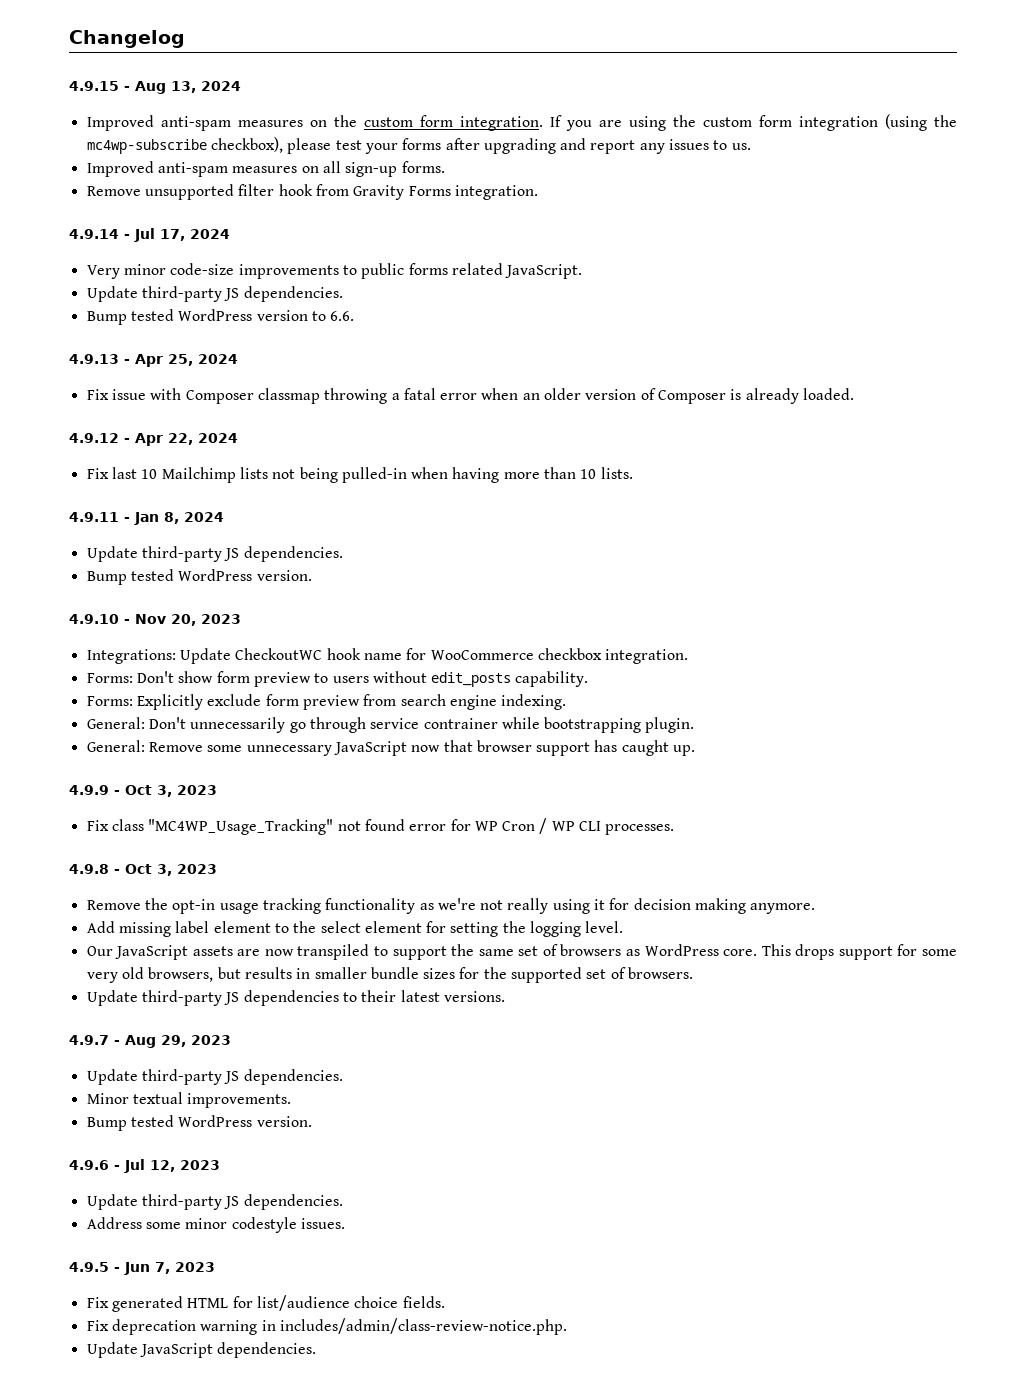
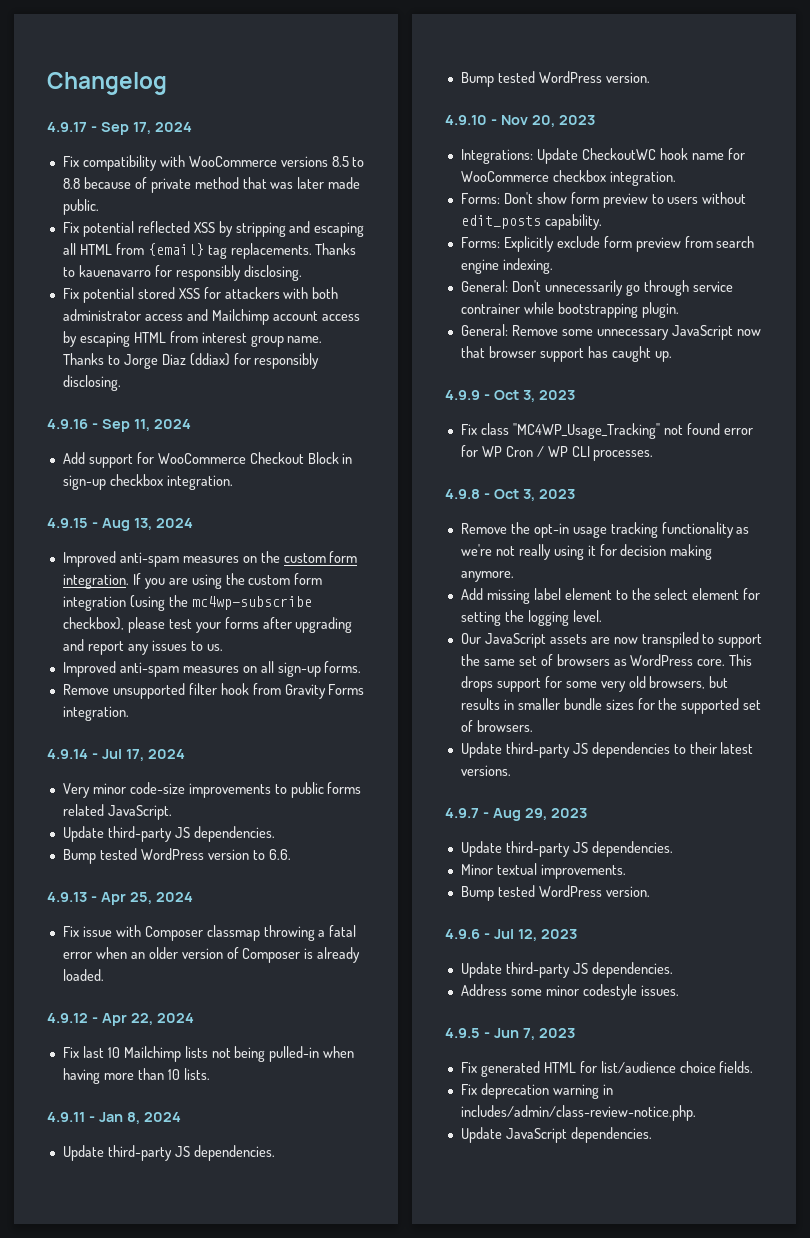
(185, 39) none -> [47,122,192,135] [62,155,365,171] [62,177,361,193] [62,199,99,215] [62,221,365,237] [62,243,357,259] [62,265,302,281] [62,287,339,303] [62,309,360,325] [62,331,323,347] [62,353,320,369] [62,375,121,391] [47,419,191,432] [62,452,353,468] [62,474,233,490] // 4.9.17 - Sep 17, 2024 // Fix compatibility with WooCommerce versions 8.5 to 8.8 because of private method that was later made public. // Fix potential reflected XSS by stripping and escaping all HTML from {email} tag replacements. Thanks to kauenavarro for responsibly disclosing. // Fix potential stored XSS for attackers with both administrator access and Mailchimp account access by escaping HTML from interest group name. Thanks to Jorge Diaz (ddiax) for responsibly disclosing. // 4.9.16 - Sep 11, 2024 // Add support for WooCommerce Checkout Block in sign-up checkbox integration.

